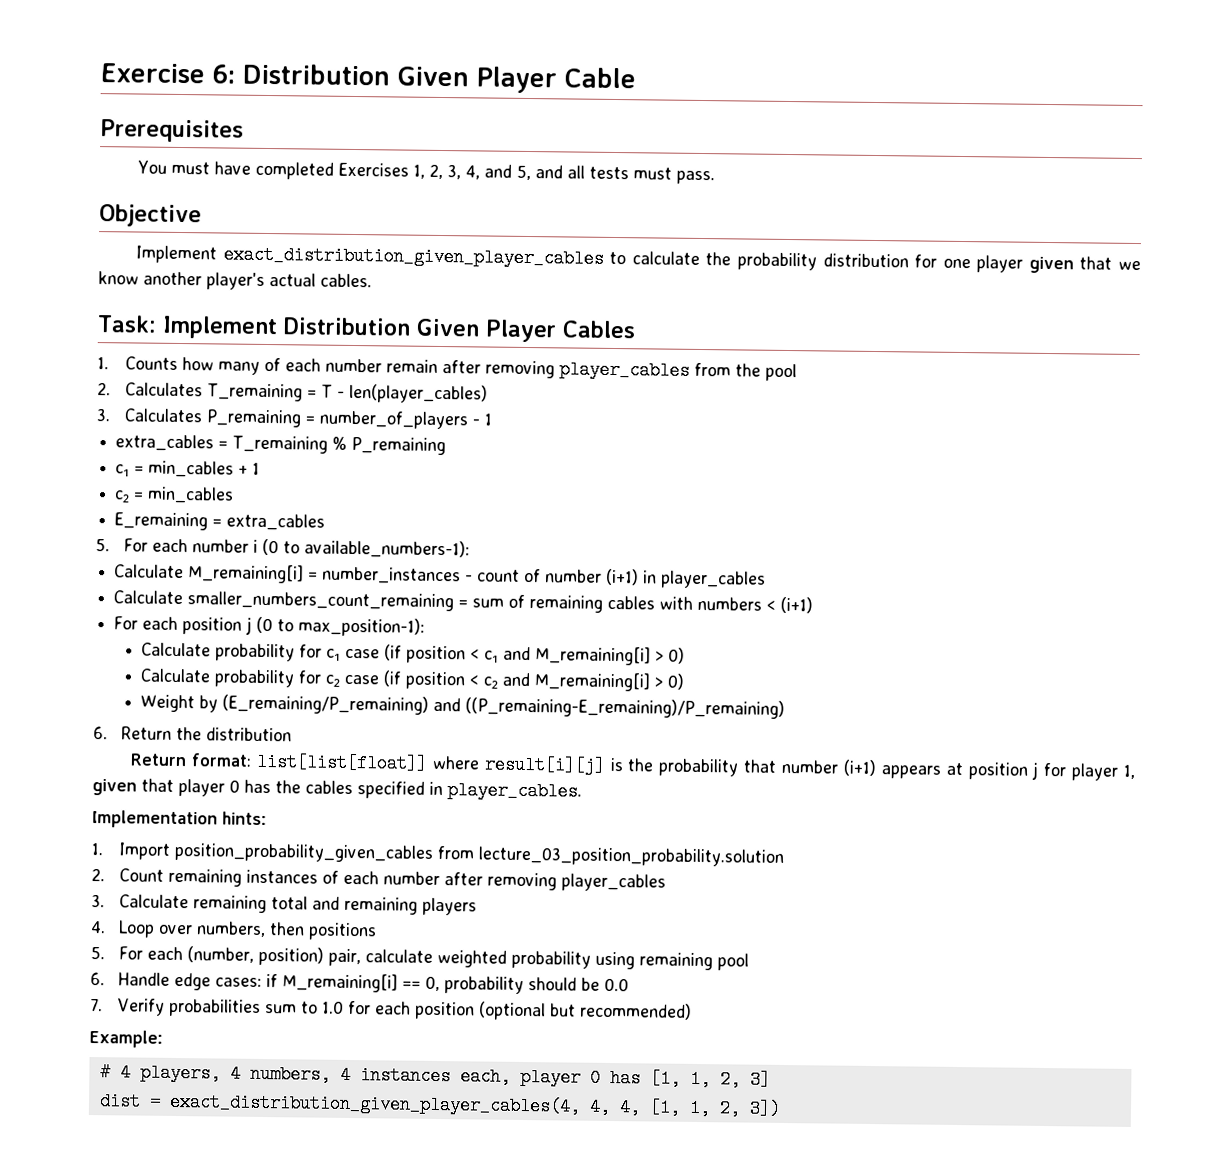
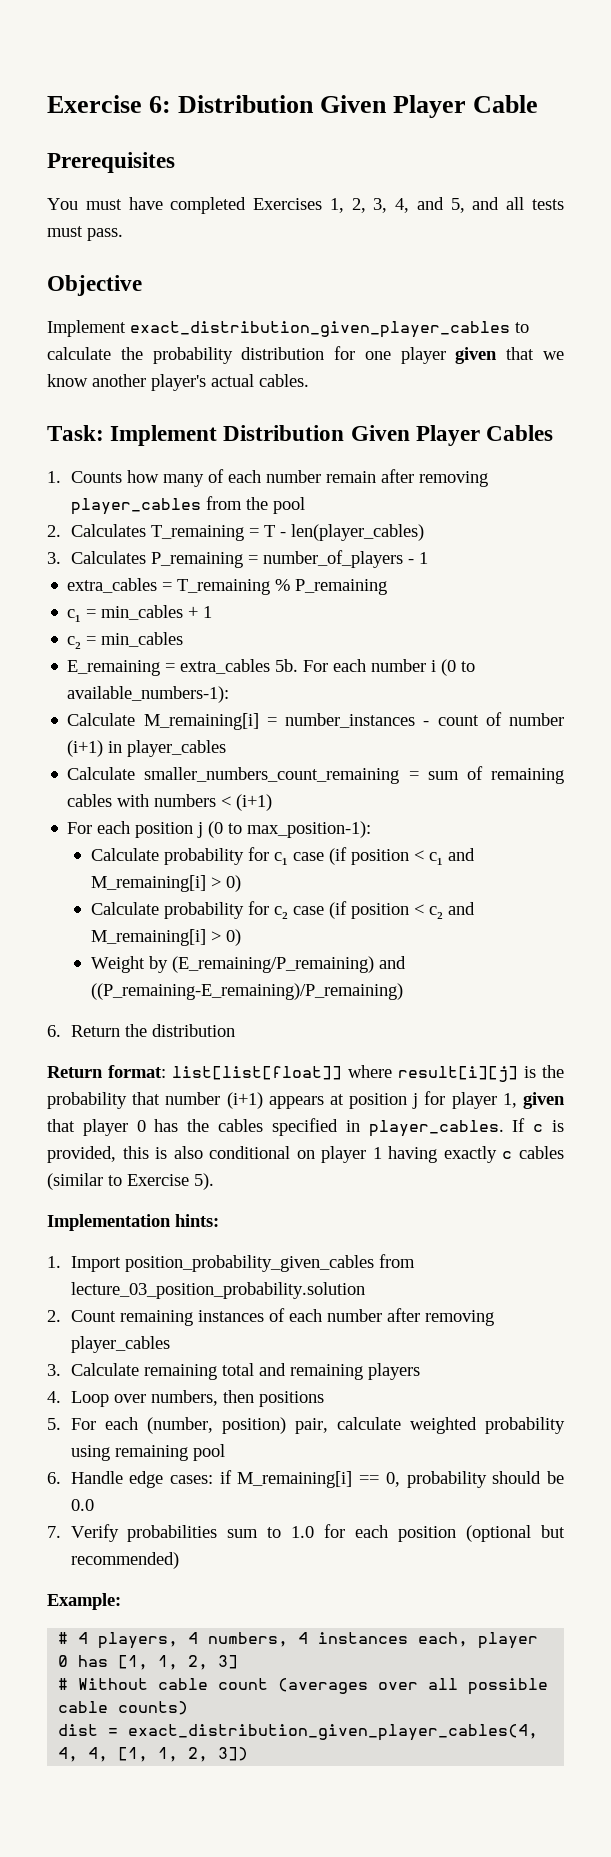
[95,538,110,552] // 5. -> [275,659,299,672] 5b.
(582, 791) none -> [512,1118,564,1132] [47,1146,564,1163] [47,1173,214,1190] If c is provided, this is also conditional on player 1 having exactly c cables (similar to Exercise 5).
(771, 1079) none -> [58,1678,549,1695] [58,1701,189,1715] // # Without cable count (averages over all possible cable counts)

